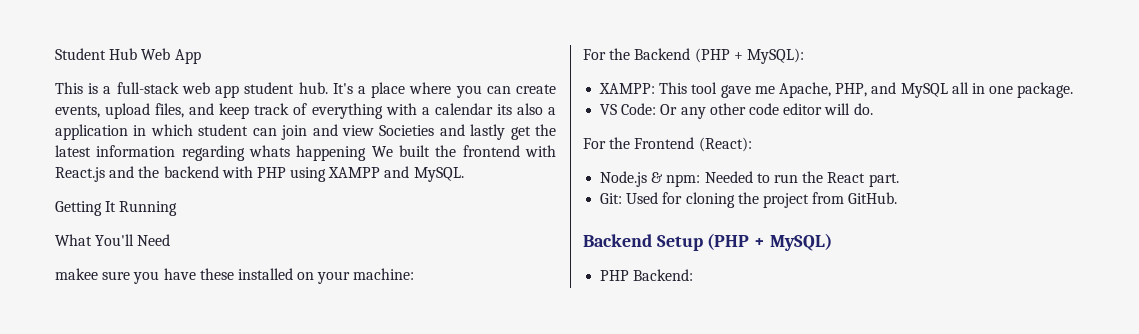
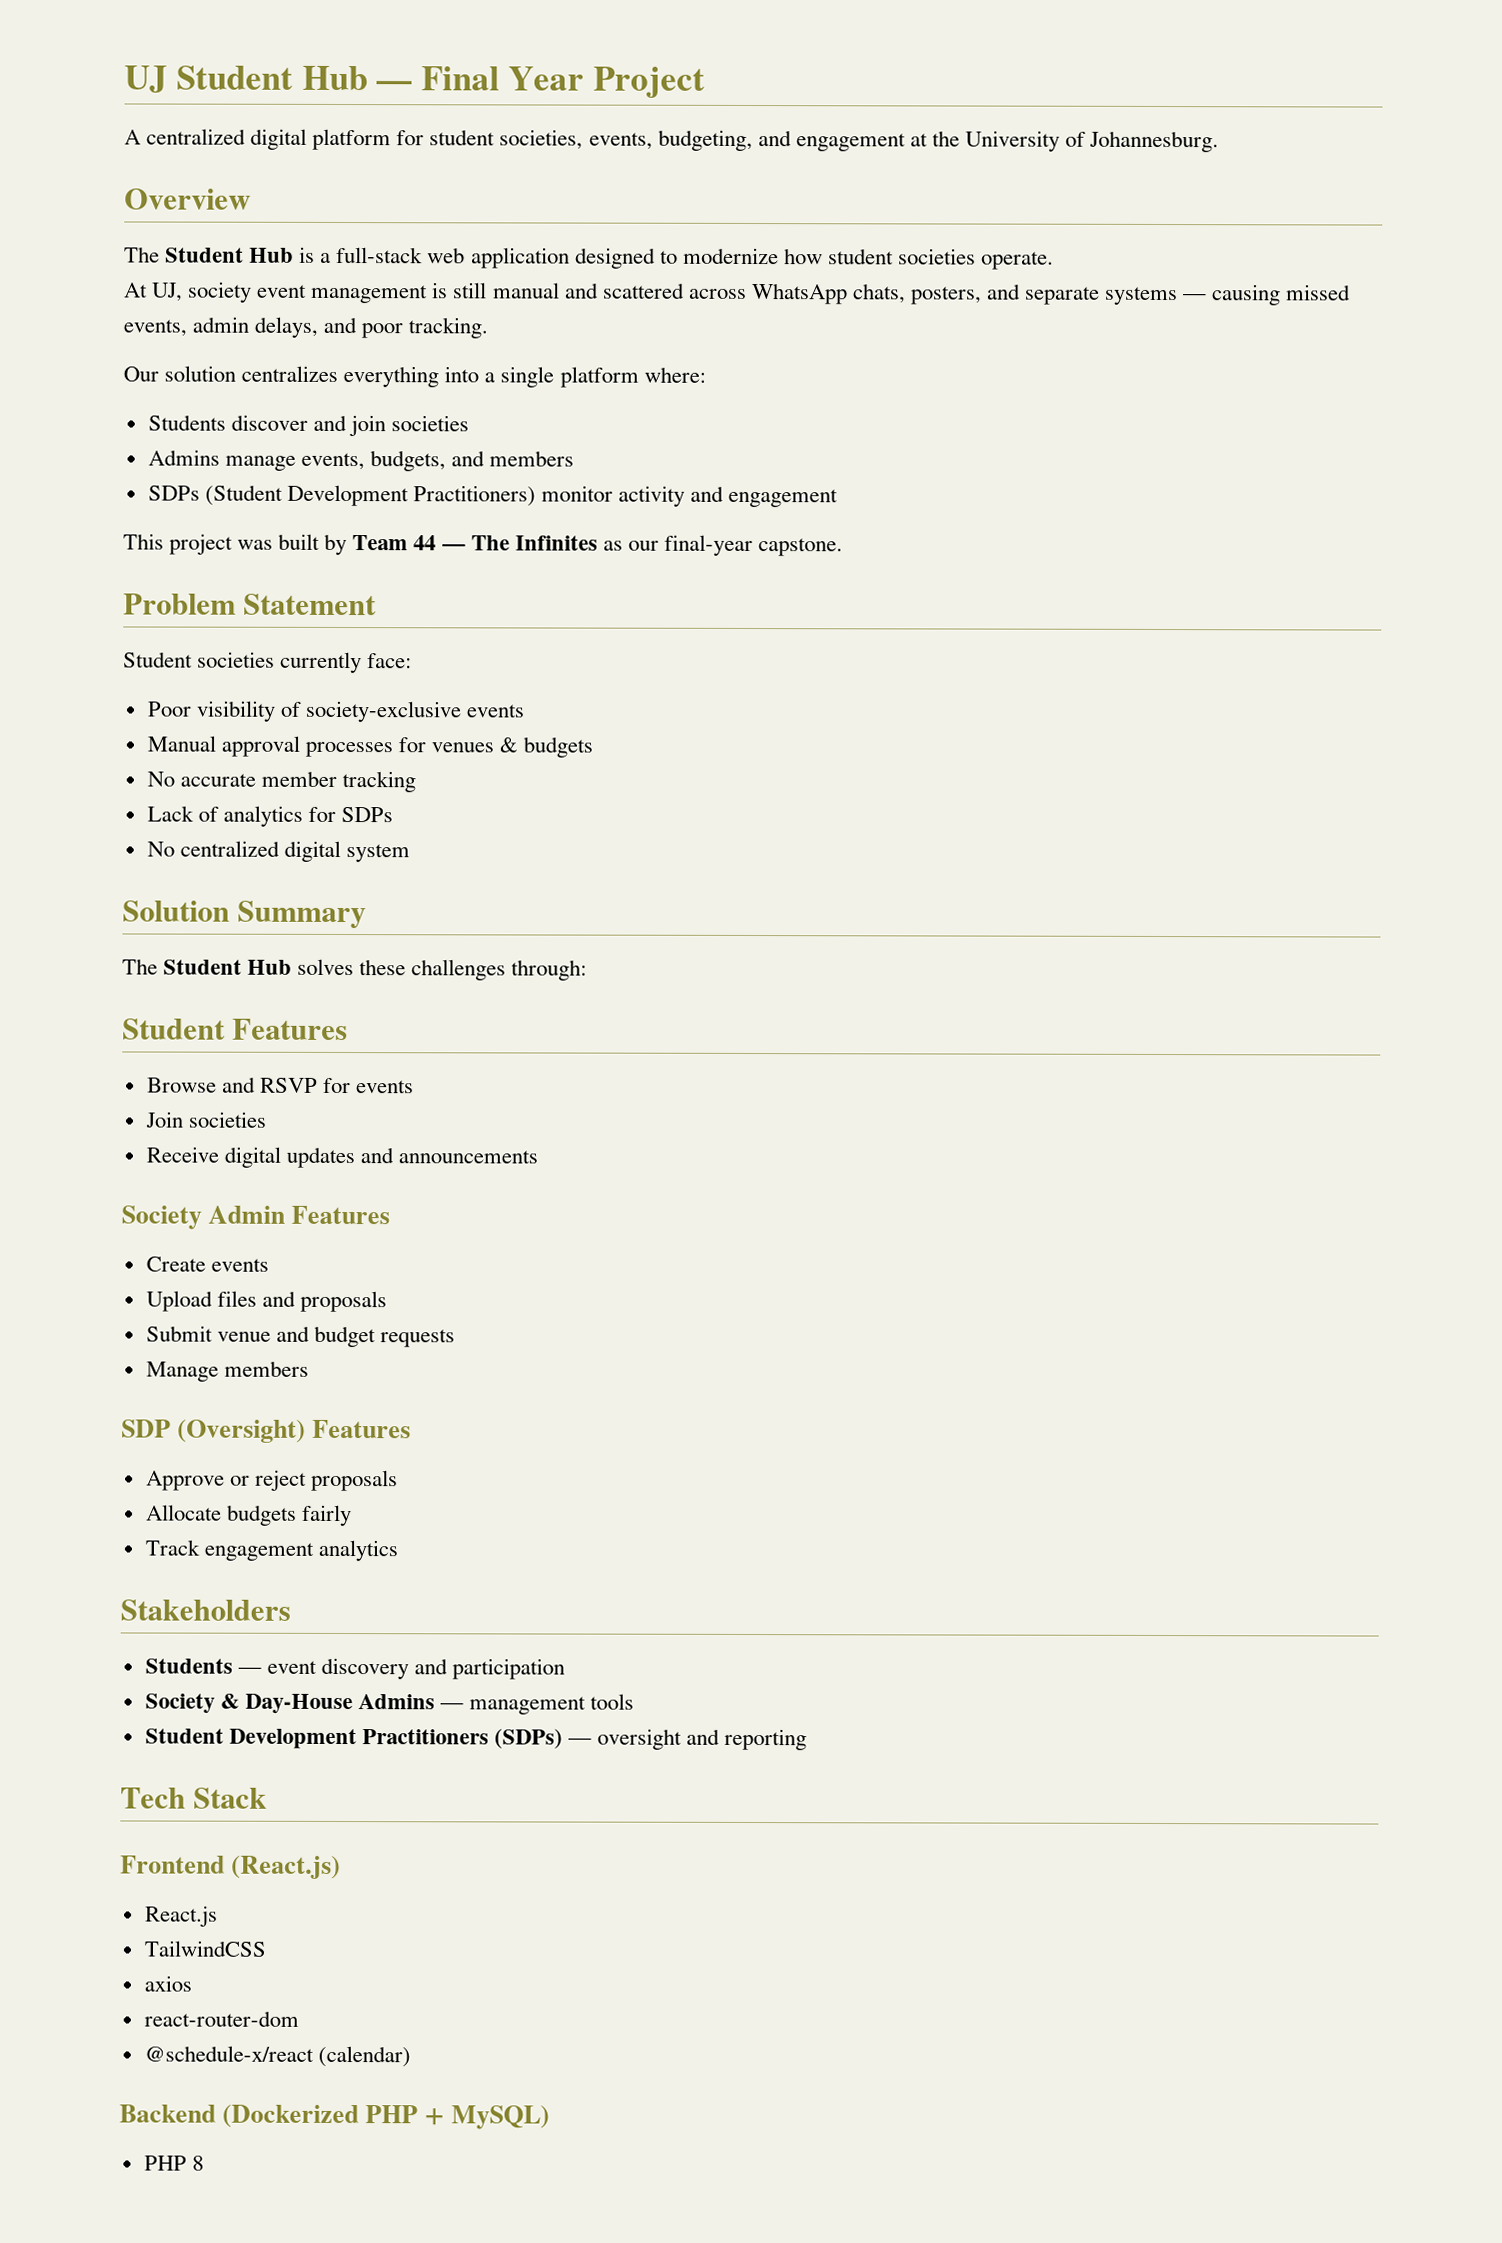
[55,48,201,64] [55,82,556,98] [55,103,556,119] [55,124,557,140] [55,145,556,161] [55,166,464,182] [55,201,178,216] [55,234,171,246] [55,268,415,284] [583,48,804,64] [599,82,1074,98] [600,103,873,119] [583,137,752,152] [600,171,899,187] [600,192,898,208] [583,233,750,251] Student Hub Web App // This is a full-stack web app student hub. It's a place where you can create events, upload files, and keep track of everything with a calendar its also a application in which student can join and view Societies and lastly get the latest information regarding whats happening We built the frontend with React.js and the backend with PHP using XAMPP and MySQL. // Getting It Running // What You'll Need // makee sure you have these installed on your machine: // For the Backend (PHP + MySQL): // XAMPP: This tool gave me Apache, PHP, and MySQL all in one package. // VS Code: Or any other code editor will do. // For the Frontend (React): // Node.js & npm: Needed to run the React part. // Git: Used for cloning the project from GitHub. // Backend Setup (PHP -> [124,65,705,99] [124,128,1220,153] [124,188,251,210] [124,246,1055,270] [124,281,1352,306] [123,316,489,339] [123,365,706,388] [147,414,470,437] [147,449,575,472] [147,484,839,508] [123,533,843,557] [123,593,378,616] [123,651,413,674] [146,700,526,723] [146,735,594,758] [146,770,416,793] [146,805,394,827] [146,840,410,863] [122,900,367,929] [122,958,588,981] [122,1018,349,1041] [146,1076,415,1094] [144,1111,267,1128] [145,1146,539,1169] [121,1205,391,1230] [145,1256,269,1272] [145,1290,387,1313] [145,1325,456,1348] [145,1360,309,1382] [121,1419,412,1443] [145,1469,398,1492] [145,1504,352,1527] [144,1539,398,1562] [120,1599,291,1621] [144,1657,566,1680] [144,1693,635,1715] [144,1728,808,1751] [120,1787,268,1809] [120,1855,342,1880] [144,1905,218,1927] [143,1940,266,1957] [143,1975,192,1992] [143,2010,299,2027] [143,2045,411,2068] [119,2104,419,2129] UJ Student Hub — Final Year Project // A centralized digital platform for student societies, events, budgeting, and engagement at the University of Johannesburg. // Overview // The Student Hub is a full-stack web application designed to modernize how student societies operate. // At UJ, society event management is still manual and scattered across WhatsApp chats, posters, and separate systems — causing missed events, admin delays, and poor tracking. // Our solution centralizes everything into a single platform where: // Students discover and join societies // Admins manage events, budgets, and members // SDPs (Student Development Practitioners) monitor activity and engagement // This project was built by Team 44 — The Infinites as our final-year capstone. // Problem Statement // Student societies currently face: // Poor visibility of society-exclusive events // Manual approval processes for venues & budgets // No accurate member tracking // Lack of analytics for SDPs // No centralized digital system // Solution Summary // The Student Hub solves these challenges through: // Student Features // Browse and RSVP for events // Join societies // Receive digital updates and announcements // Society Admin Features // Create events // Upload files and proposals // Submit venue and budget requests // Manage members // SDP (Oversight) Features // Approve or reject proposals // Allocate budgets fairly // Track engagement analytics // Stakeholders // Students — event discovery and participation // Society & Day-House Admins — management tools // Student Development Practitioners (SDPs) — oversight and reporting // Tech Stack // Frontend (React.js) // React.js // TailwindCSS // axios // react-router-dom // @schedule-x/react (calendar) // Backend (Dockerized PHP
[633,269,694,281] Backend: -> [191,2155,204,2171] 8

